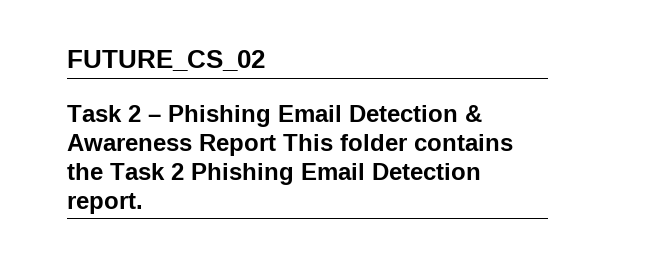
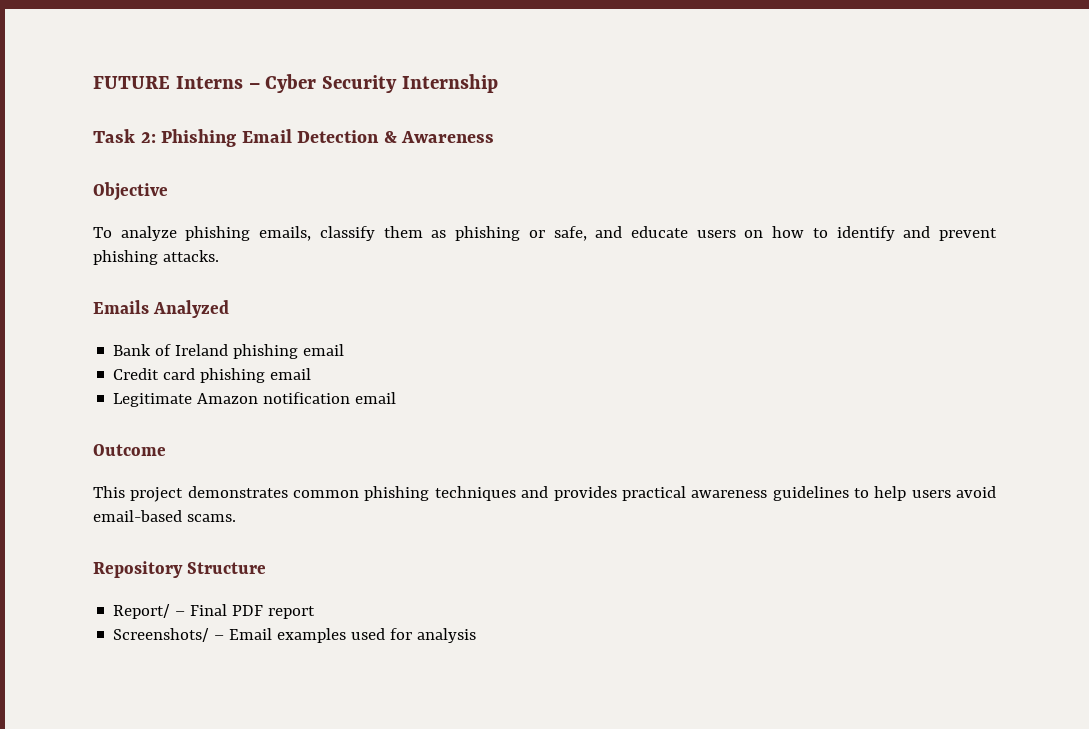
[67,50,265,71] [67,105,161,122] FUTURE_CS_02 // Task 2 – -> [93,74,499,93] [93,129,156,143] FUTURE Interns – Cyber Security Internship // Task 2:
[199,134,513,156] [67,163,481,185] [67,193,143,214] Report This folder contains the Task 2 Phishing Email Detection report. -> [93,182,168,201] [93,226,997,241] [93,250,219,265] [93,300,230,318] [113,344,345,359] [113,368,312,383] [113,392,397,407] [93,444,166,456] [93,486,997,502] [93,510,236,522] [93,561,267,578] [113,604,316,619] [113,628,477,643] // Objective // To analyze phishing emails, classify them as phishing or safe, and educate users on how to identify and prevent phishing attacks. // Emails Analyzed // Bank of Ireland phishing email // Credit card phishing email // Legitimate Amazon notification email // Outcome // This project demonstrates common phishing techniques and provides practical awareness guidelines to help users avoid email-based scams. // Repository Structure // Report/ – Final PDF report // Screenshots/ – Email examples used for analysis

